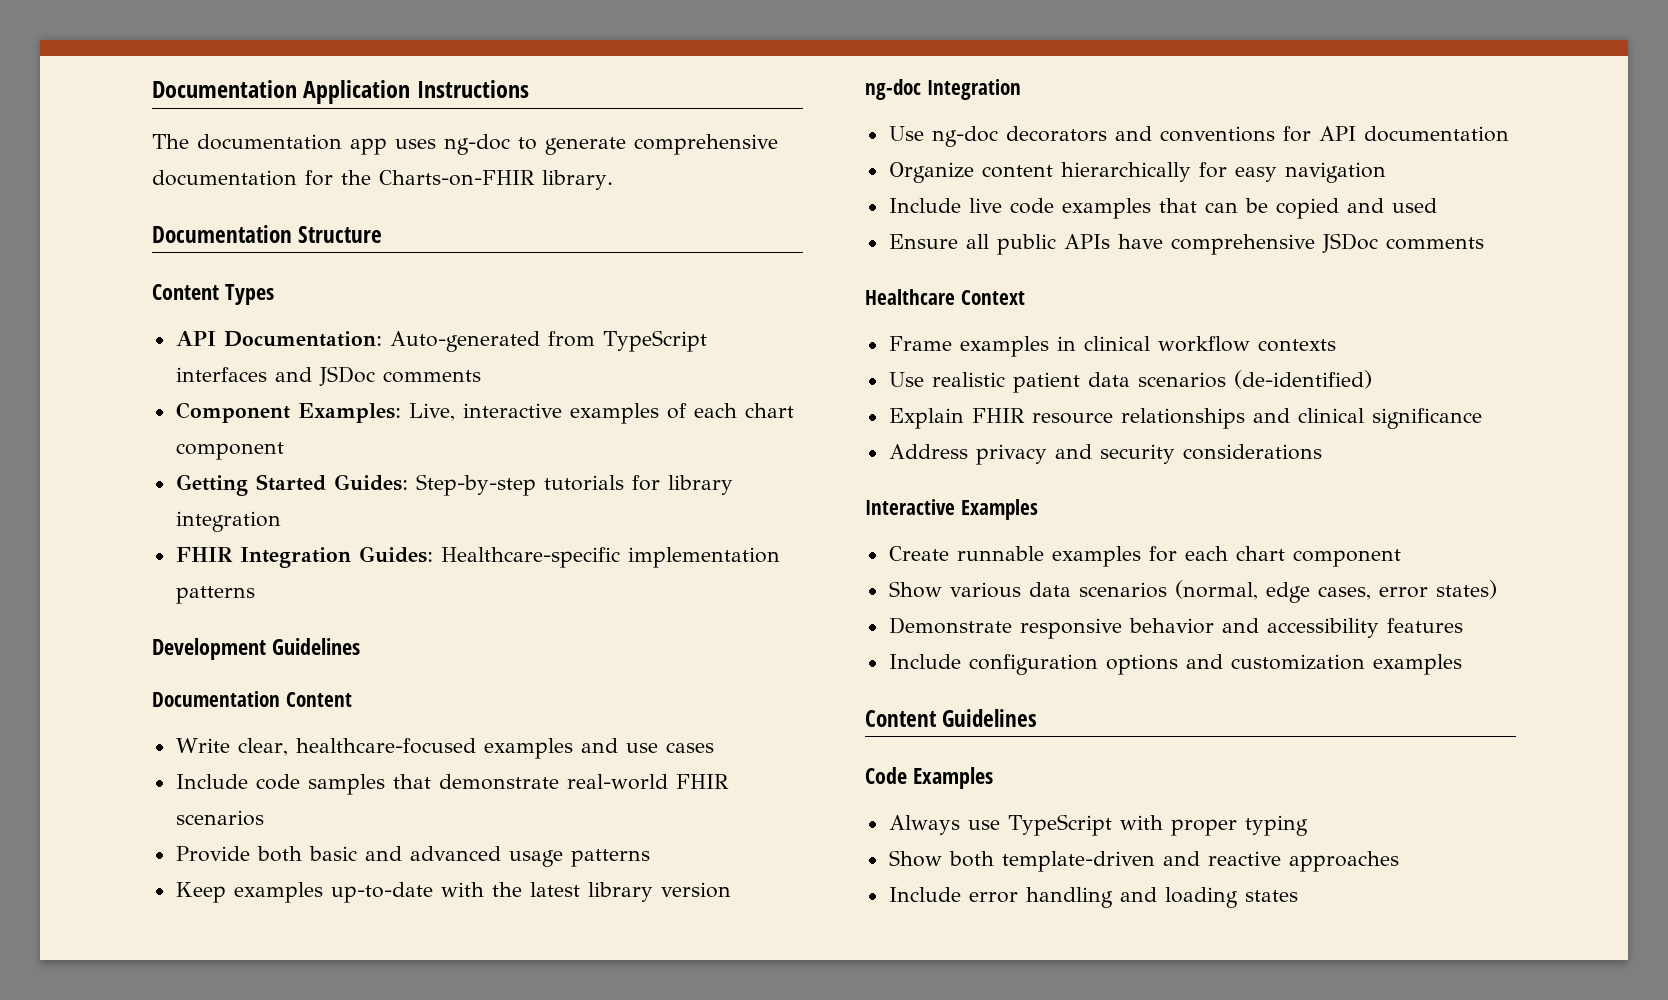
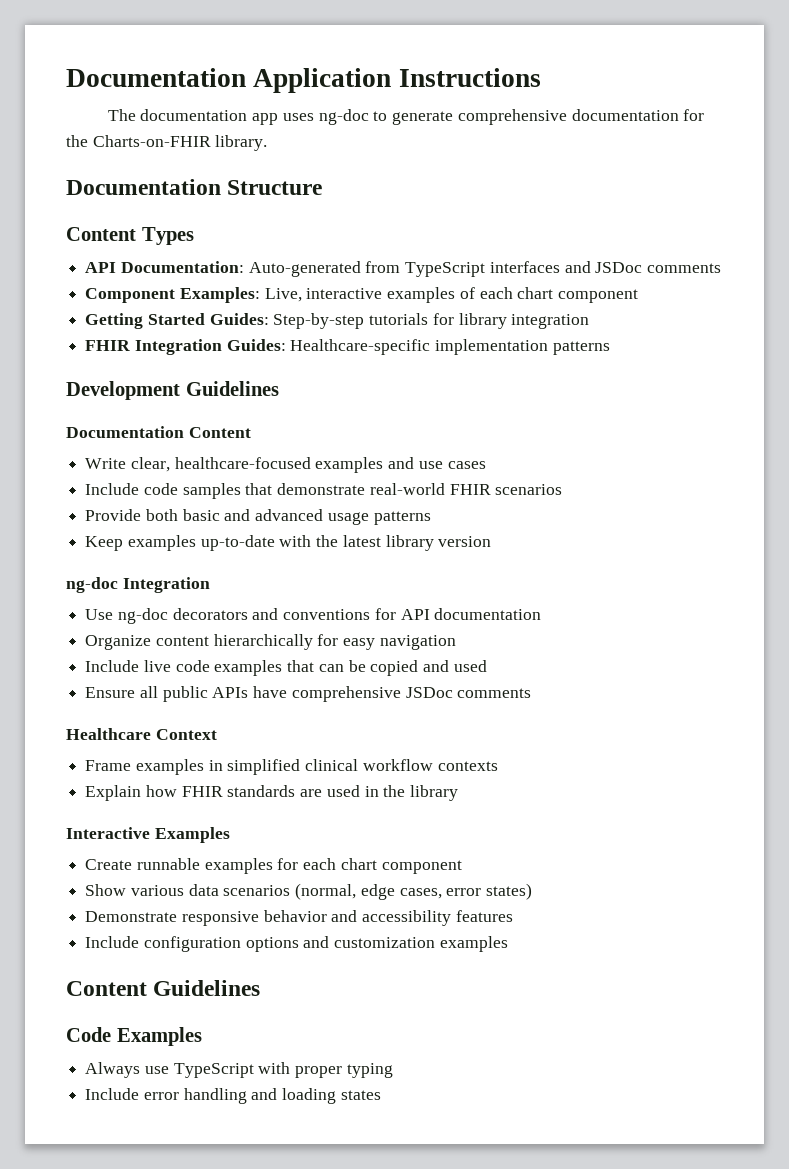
(1076, 343) none -> [227,759,301,775] simplified
[888,370,1372,393] [888,408,1482,429] [888,444,1322,465] Use realistic patient data scenarios (de-identified) // Explain FHIR resource relationships and clinical significance // Address privacy and security considerations -> [85,785,459,801] Explain how FHIR standards are used in the library
[888,850,1399,872] // Show both template-driven and reactive approaches -> (393, 1070) none

